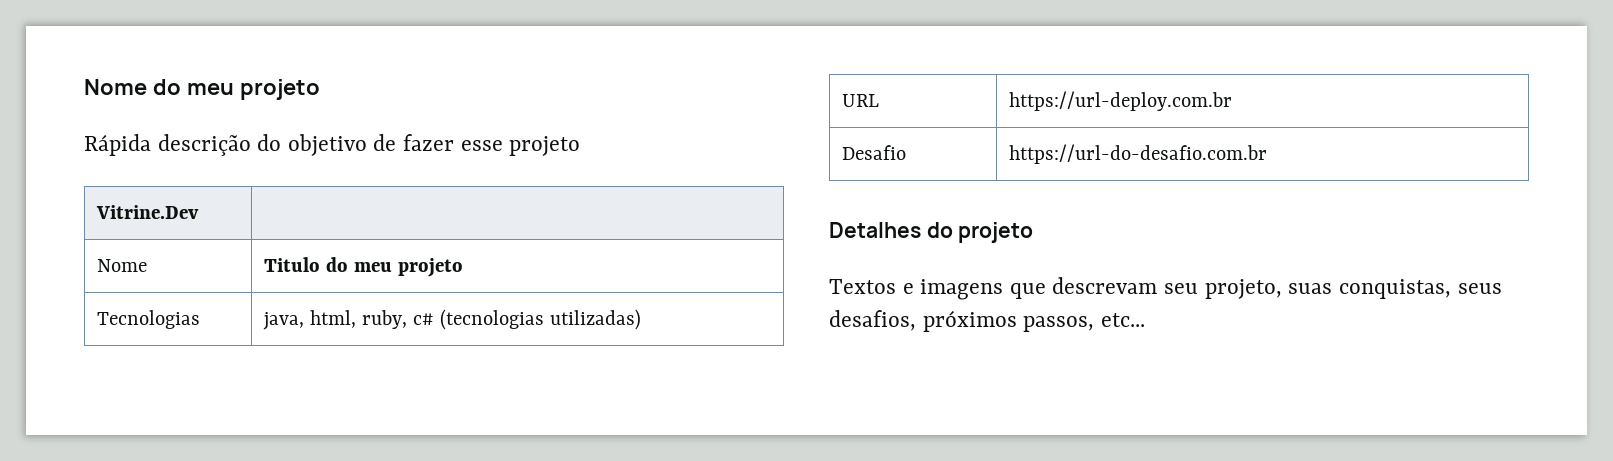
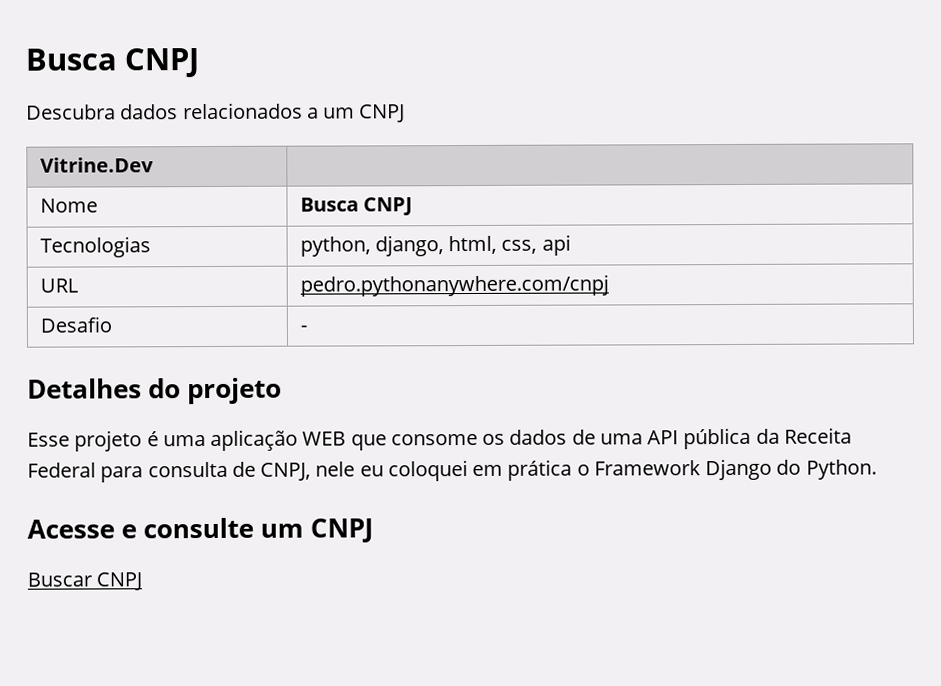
[84,79,320,100] [84,134,581,156] [96,205,200,219] [97,259,148,272] [264,257,464,277] [97,310,201,329] [263,309,641,330] Nome do meu projeto // Rápida descrição do objetivo de fazer esse projeto // Vitrine.Dev | // Nome | Titulo do meu projeto // Tecnologias | java, html, ruby, c# (tecnologias utilizadas) -> [25,48,200,78] [26,102,406,123] [39,157,154,173] [39,198,98,213] [299,197,413,216] [39,236,151,258] [299,234,571,257] Busca CNPJ // Descubra dados relacionados a um CNPJ // Vitrine.Dev | // Nome | Busca CNPJ // Tecnologias | python, django, html, css, api
[1009,91,1233,111] https://url-deploy.com.br -> [299,274,609,297] pedro.pythonanywhere.com/cnpj
[1009,144,1268,164] https://url-do-desafio.com.br -> [299,325,307,332] -
[829,277,1502,300] [829,310,1145,332] Textos e imagens que descrevam seu projeto, suas conquistas, seus desafios, próximos passos, etc... -> [27,427,852,452] [27,458,877,483] [27,517,375,543] [27,572,143,591] Esse projeto é uma aplicação WEB que consome os dados de uma API pública da Receita Federal para consulta de CNPJ, nele eu coloquei em prática o Framework Django do Python. // Acesse e consulte um CNPJ // Buscar CNPJ

